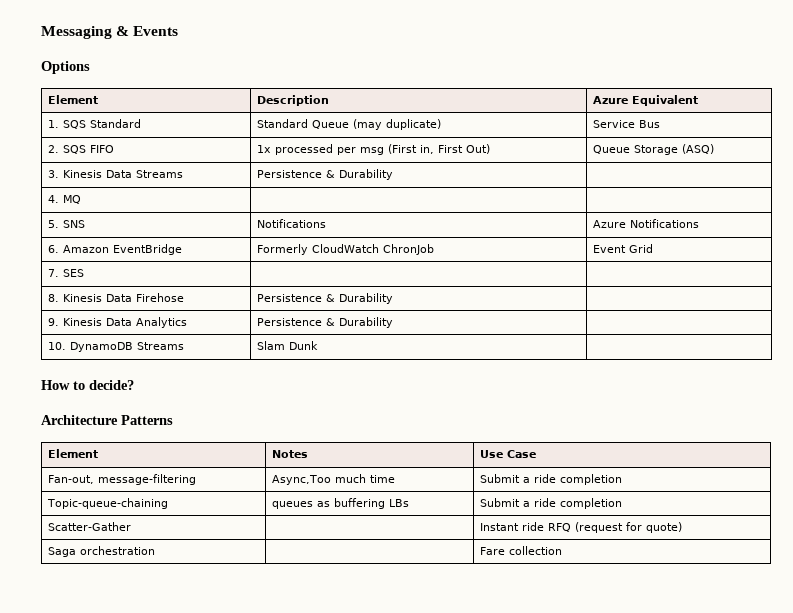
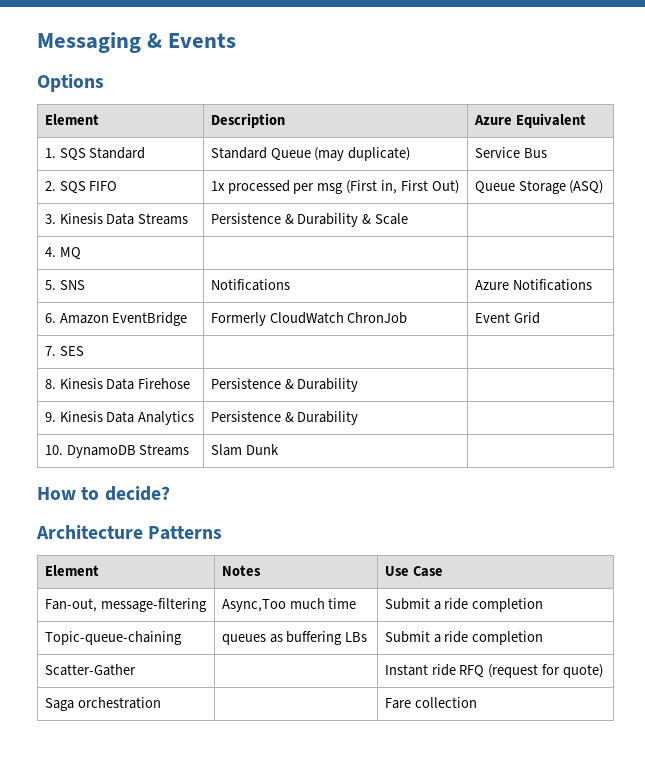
(394, 174) none -> [362,213,409,225] & Scale

